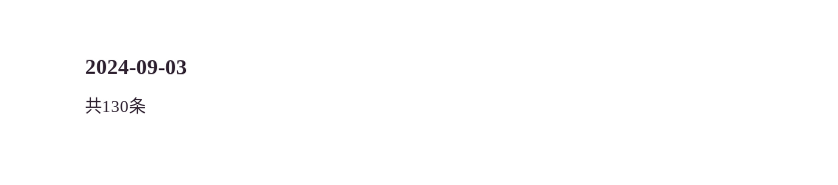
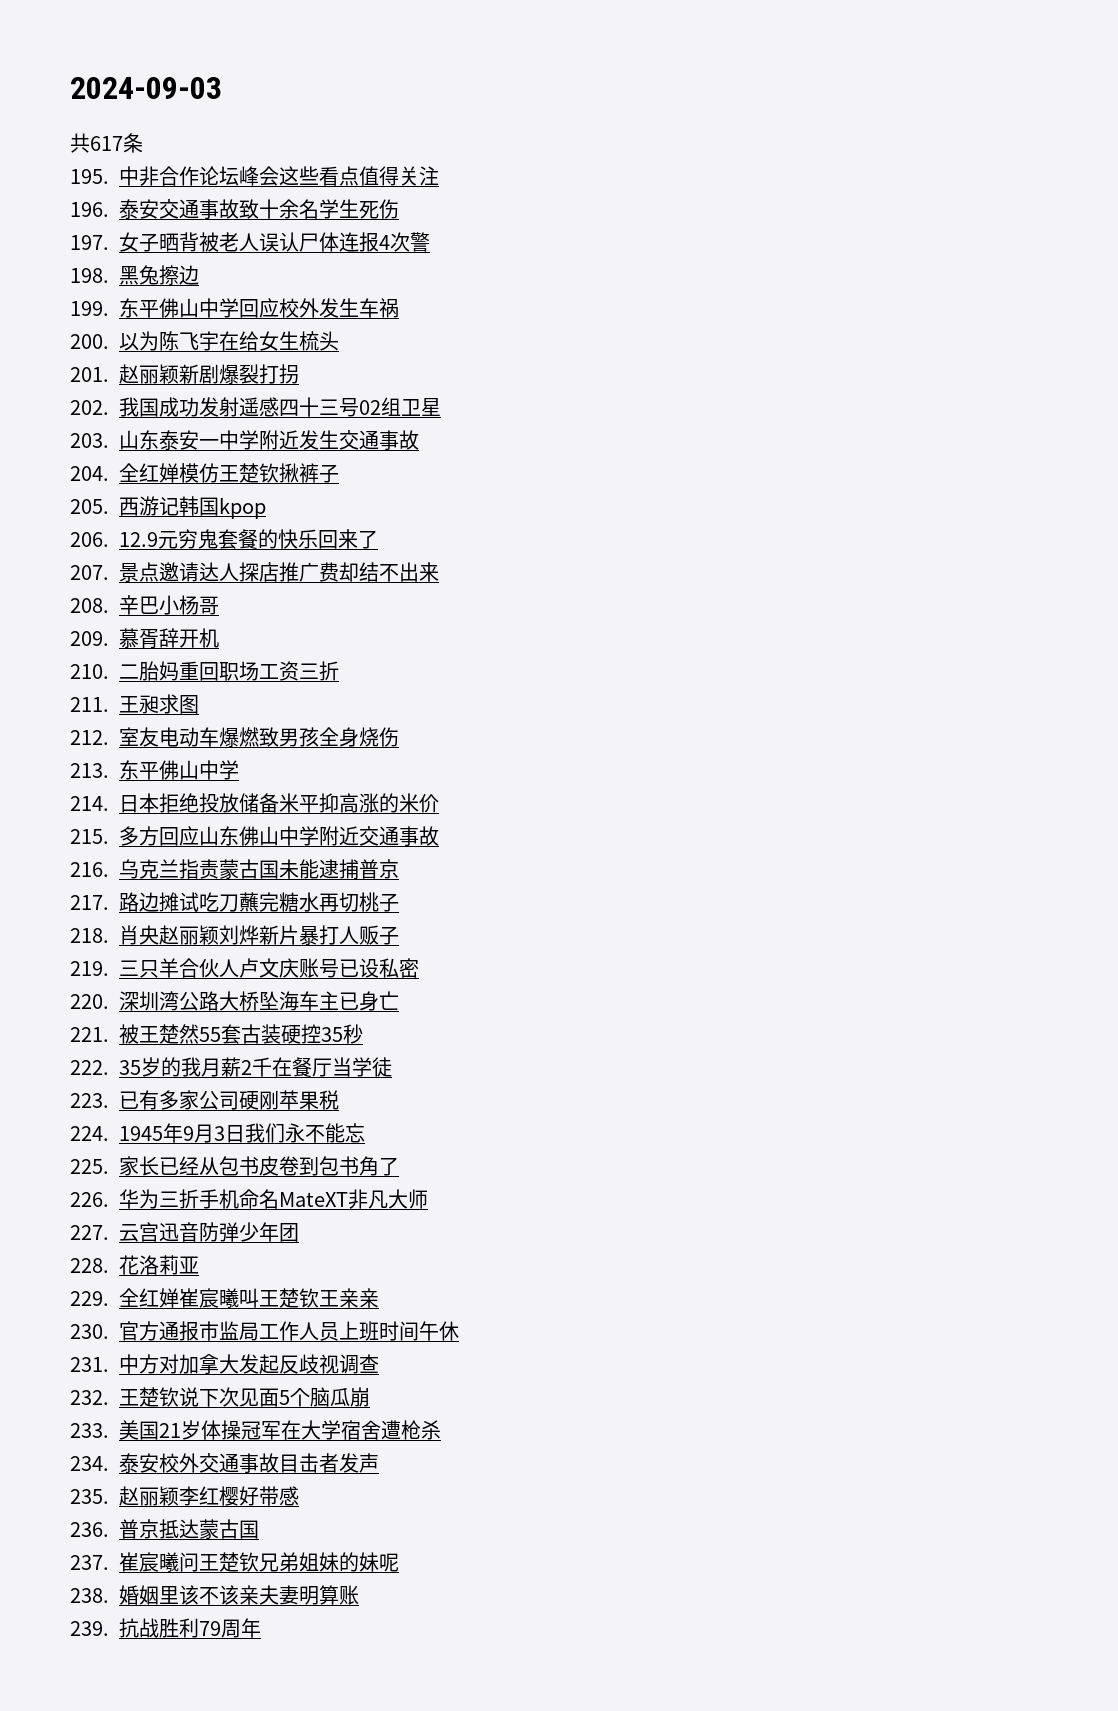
[101,100,129,113] 130 -> [90,136,123,151] 617
(146, 106) none -> [70,166,439,186] [70,199,399,219] [70,232,430,252] [70,265,199,285] [70,298,399,318] [70,331,339,351] [70,364,299,385] [70,397,441,417] [70,430,419,450] [70,463,339,483] [70,496,266,519] [70,529,378,549] [70,562,439,582] [70,595,219,615] [70,628,219,648] [70,661,339,681] [70,694,199,714] [70,727,399,748] [70,760,239,780] [70,793,439,813] [70,826,439,846] [70,859,399,880] [70,892,399,912] [70,925,399,945] [70,958,419,978] [70,991,399,1011] [70,1024,363,1044] [70,1057,392,1077] [70,1090,339,1110] [70,1123,365,1143] [70,1156,399,1176] [70,1189,428,1209] [70,1222,299,1242] [70,1255,199,1275] [70,1288,379,1308] [70,1321,459,1341] [70,1354,379,1375] [70,1387,370,1407] [70,1420,441,1440] [70,1453,379,1473] [70,1486,299,1506] [70,1519,259,1539] [70,1552,399,1572] [70,1585,359,1605] [70,1618,261,1638] // 195.中非合作论坛峰会这些看点值得关注 // 196.泰安交通事故致十余名学生死伤 // 197.女子晒背被老人误认尸体连报4次警 // 198.黑兔擦边 // 199.东平佛山中学回应校外发生车祸 // 200.以为陈飞宇在给女生梳头 // 201.赵丽颖新剧爆裂打拐 // 202.我国成功发射遥感四十三号02组卫星 // 203.山东泰安一中学附近发生交通事故 // 204.全红婵模仿王楚钦揪裤子 // 205.西游记韩国kpop // 206. 12.9元穷鬼套餐的快乐回来了 // 207.景点邀请达人探店推广费却结不出来 // 208.辛巴小杨哥 // 209.慕胥辞开机 // 210.二胎妈重回职场工资三折 // 211.王昶求图 // 212.室友电动车爆燃致男孩全身烧伤 // 213.东平佛山中学 // 214.日本拒绝投放储备米平抑高涨的米价 // 215.多方回应山东佛山中学附近交通事故 // 216.乌克兰指责蒙古国未能逮捕普京 // 217.路边摊试吃刀蘸完糖水再切桃子 // 218.肖央赵丽颖刘烨新片暴打人贩子 // 219.三只羊合伙人卢文庆账号已设私密 // 220.深圳湾公路大桥坠海车主已身亡 // 221.被王楚然55套古装硬控35秒 // 222. 35岁的我月薪2千在餐厅当学徒 // 223.已有多家公司硬刚苹果税 // 224. 1945年9月3日我们永不能忘 // 225.家长已经从包书皮卷到包书角了 // 226.华为三折手机命名MateXT非凡大师 // 227.云宫迅音防弹少年团 // 228.花洛莉亚 // 229.全红婵崔宸曦叫王楚钦王亲亲 // 230.官方通报市监局工作人员上班时间午休 // 231.中方对加拿大发起反歧视调查 // 232.王楚钦说下次见面5个脑瓜崩 // 233.美国21岁体操冠军在大学宿舍遭枪杀 // 234.泰安校外交通事故目击者发声 // 235.赵丽颖李红樱好带感 // 236.普京抵达蒙古国 // 237.崔宸曦问王楚钦兄弟姐妹的妹呢 // 238.婚姻里该不该亲夫妻明算账 // 239.抗战胜利79周年

